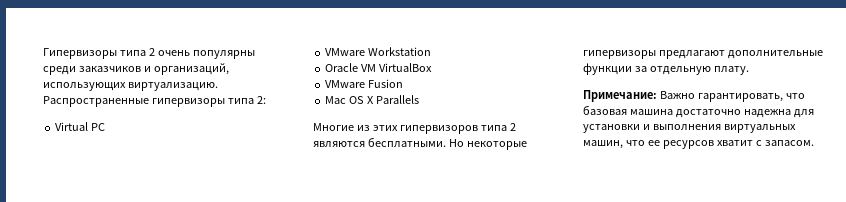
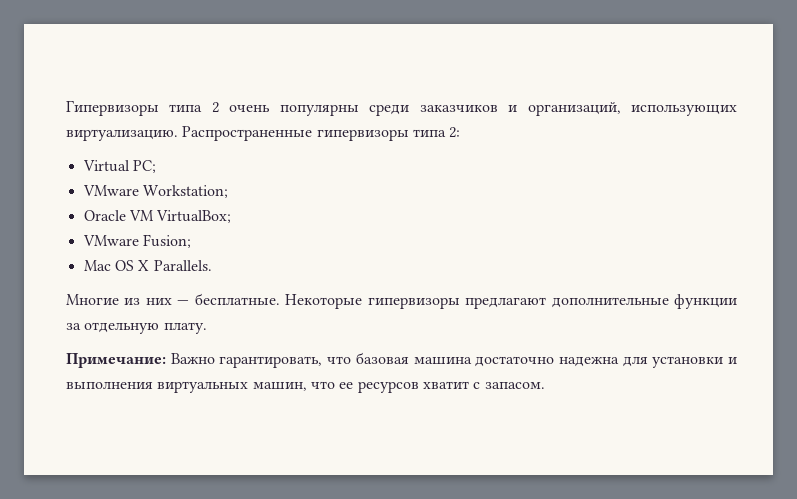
[91,123,106,131] [325,47,432,56] PC // VMware Workstation -> [132,160,156,173] [82,185,228,198] PC; // VMware Workstation;
[379,63,433,72] [325,79,404,88] VirtualBox // VMware Fusion -> [156,210,232,223] [82,234,191,248] VirtualBox; // VMware Fusion;
[376,95,420,104] Parallels -> [153,260,212,271] Parallels.
[372,123,516,134] [313,137,527,150] этих гипервизоров типа 2 являются бесплатными. Но некоторые -> [145,293,363,309] них — бесплатные. Некоторые

